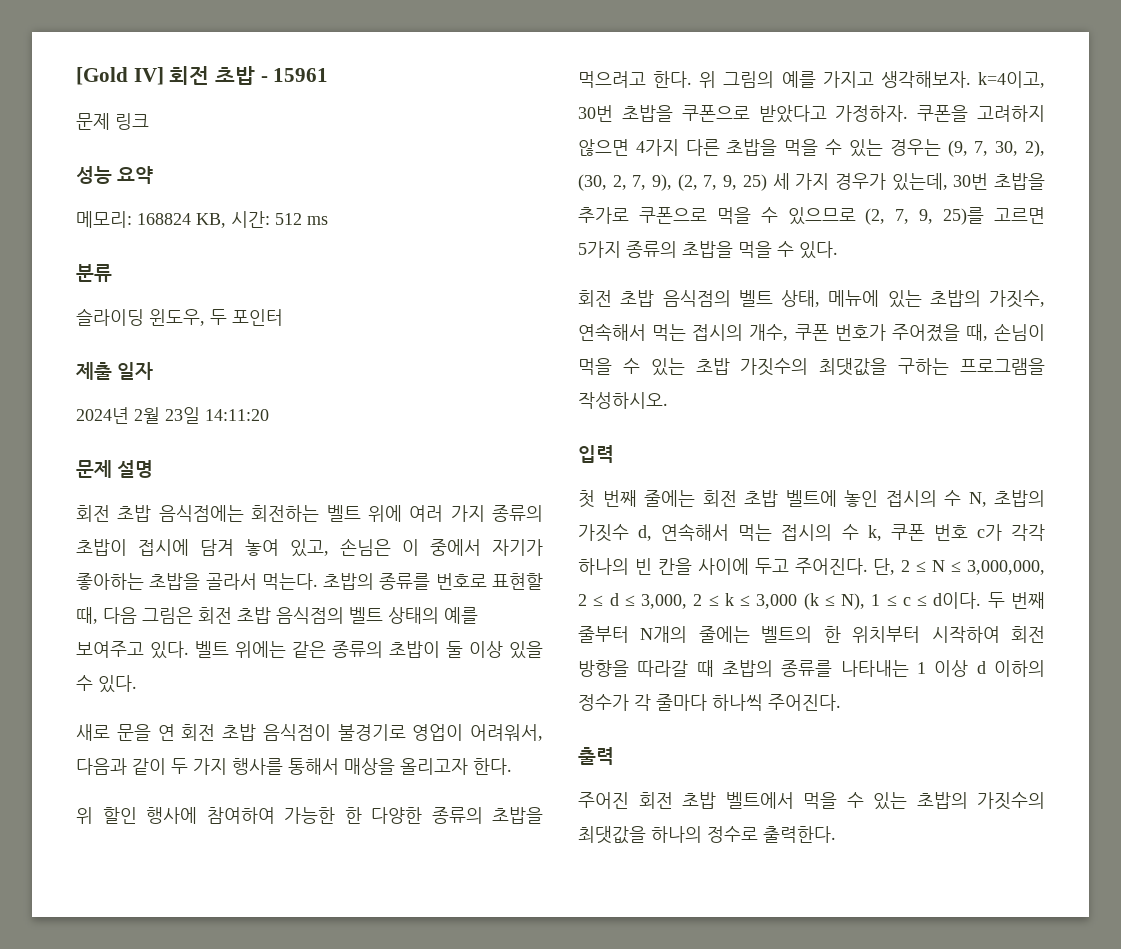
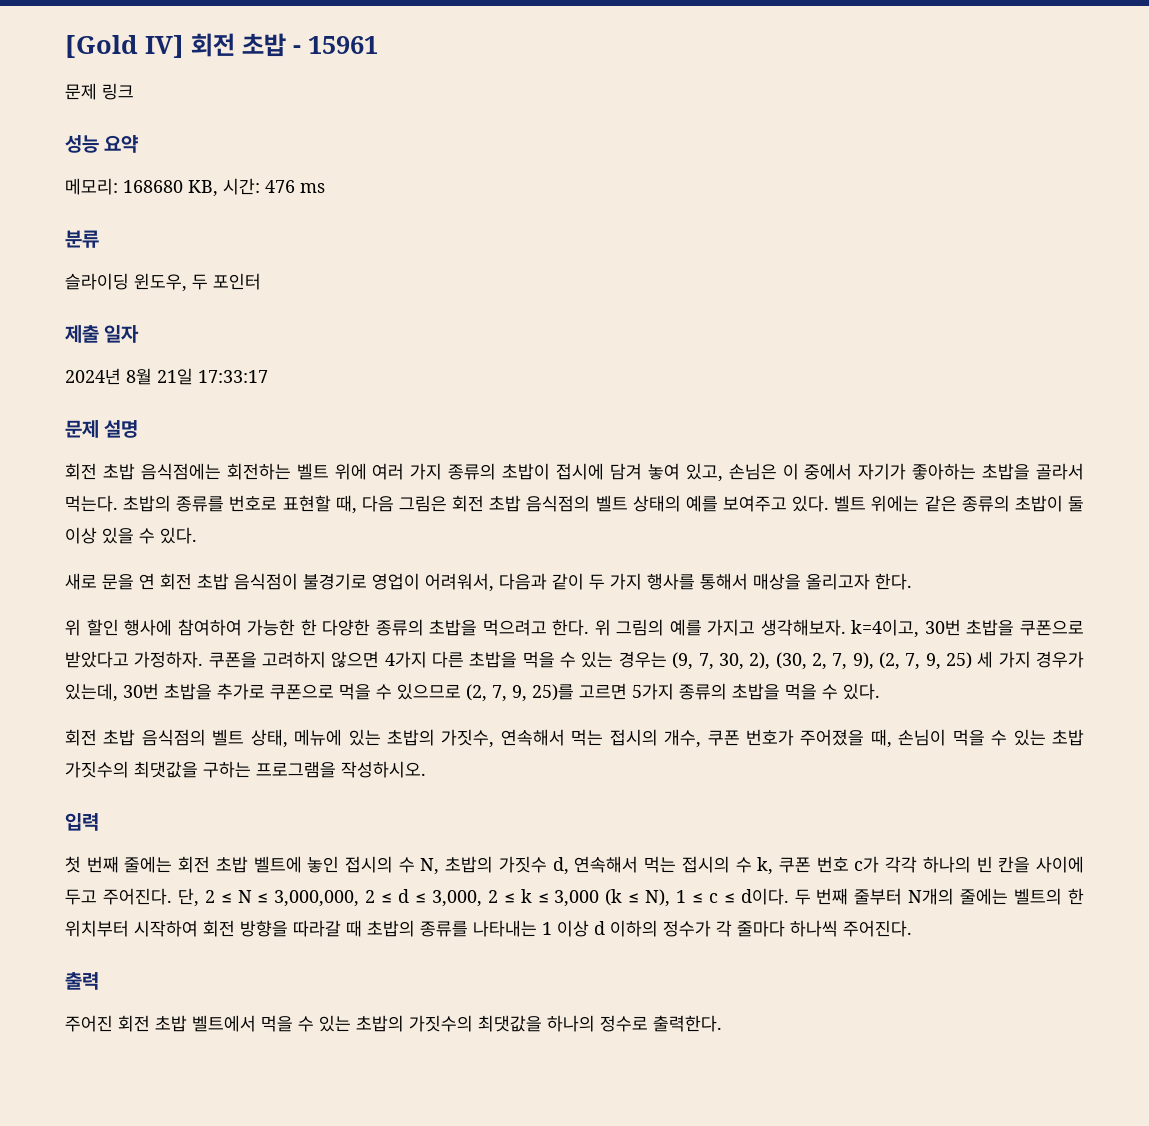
[137,213,191,225] 168824 -> [123,180,183,193] 168680
[275,213,302,225] 512 -> [265,180,295,193] 476
[134,407,269,424] 2월 23일 14:11:20 -> [126,368,268,385] 8월 21일 17:33:17

